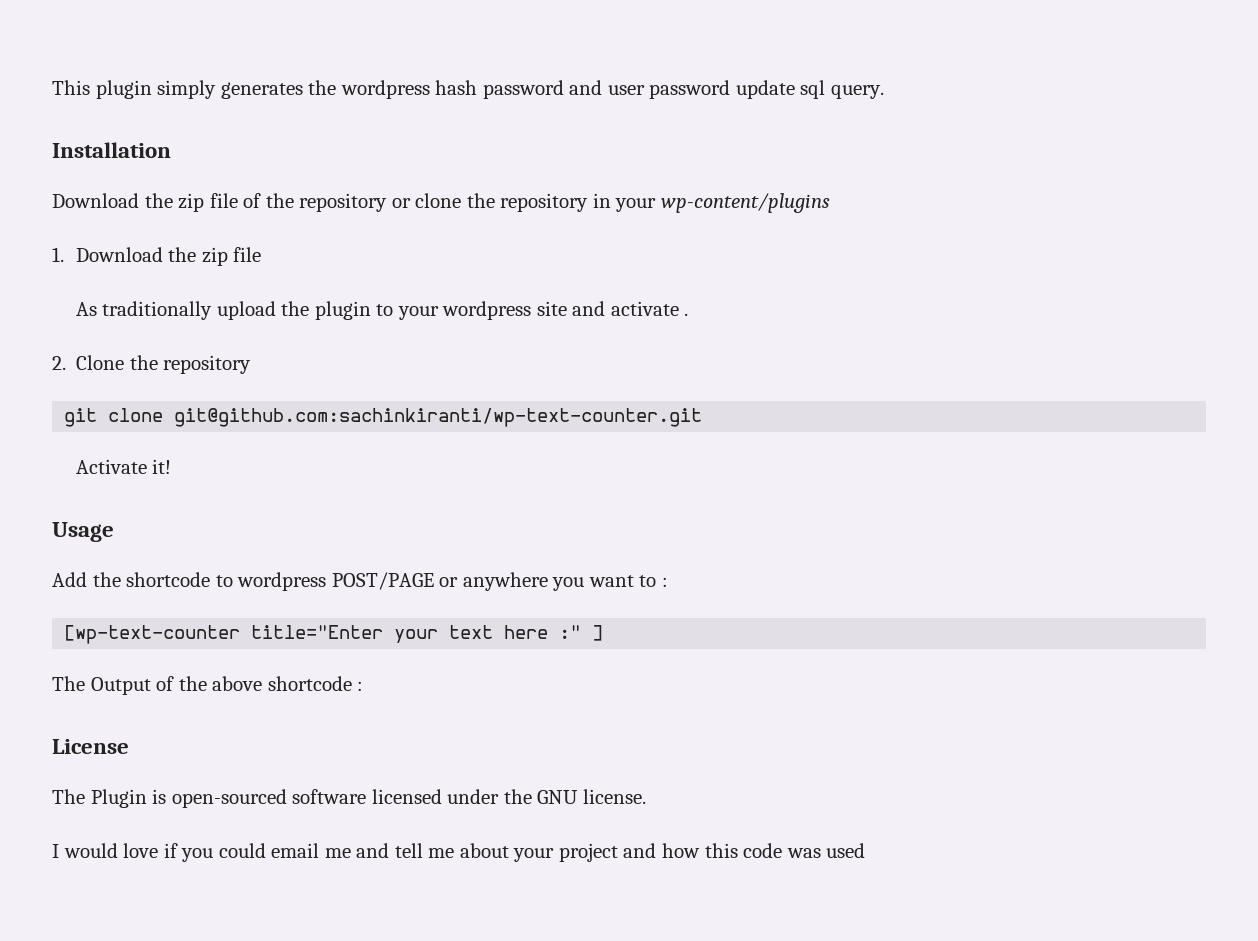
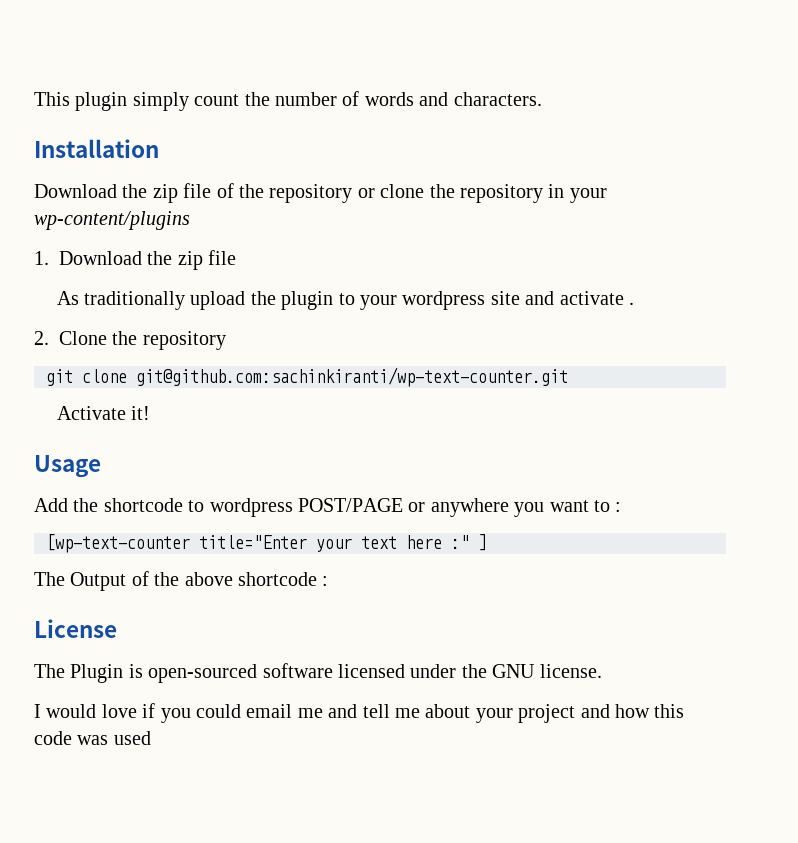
[220,80,884,99] generates the wordpress hash password and user password update sql query. -> [194,91,542,106] count the number of words and characters.

